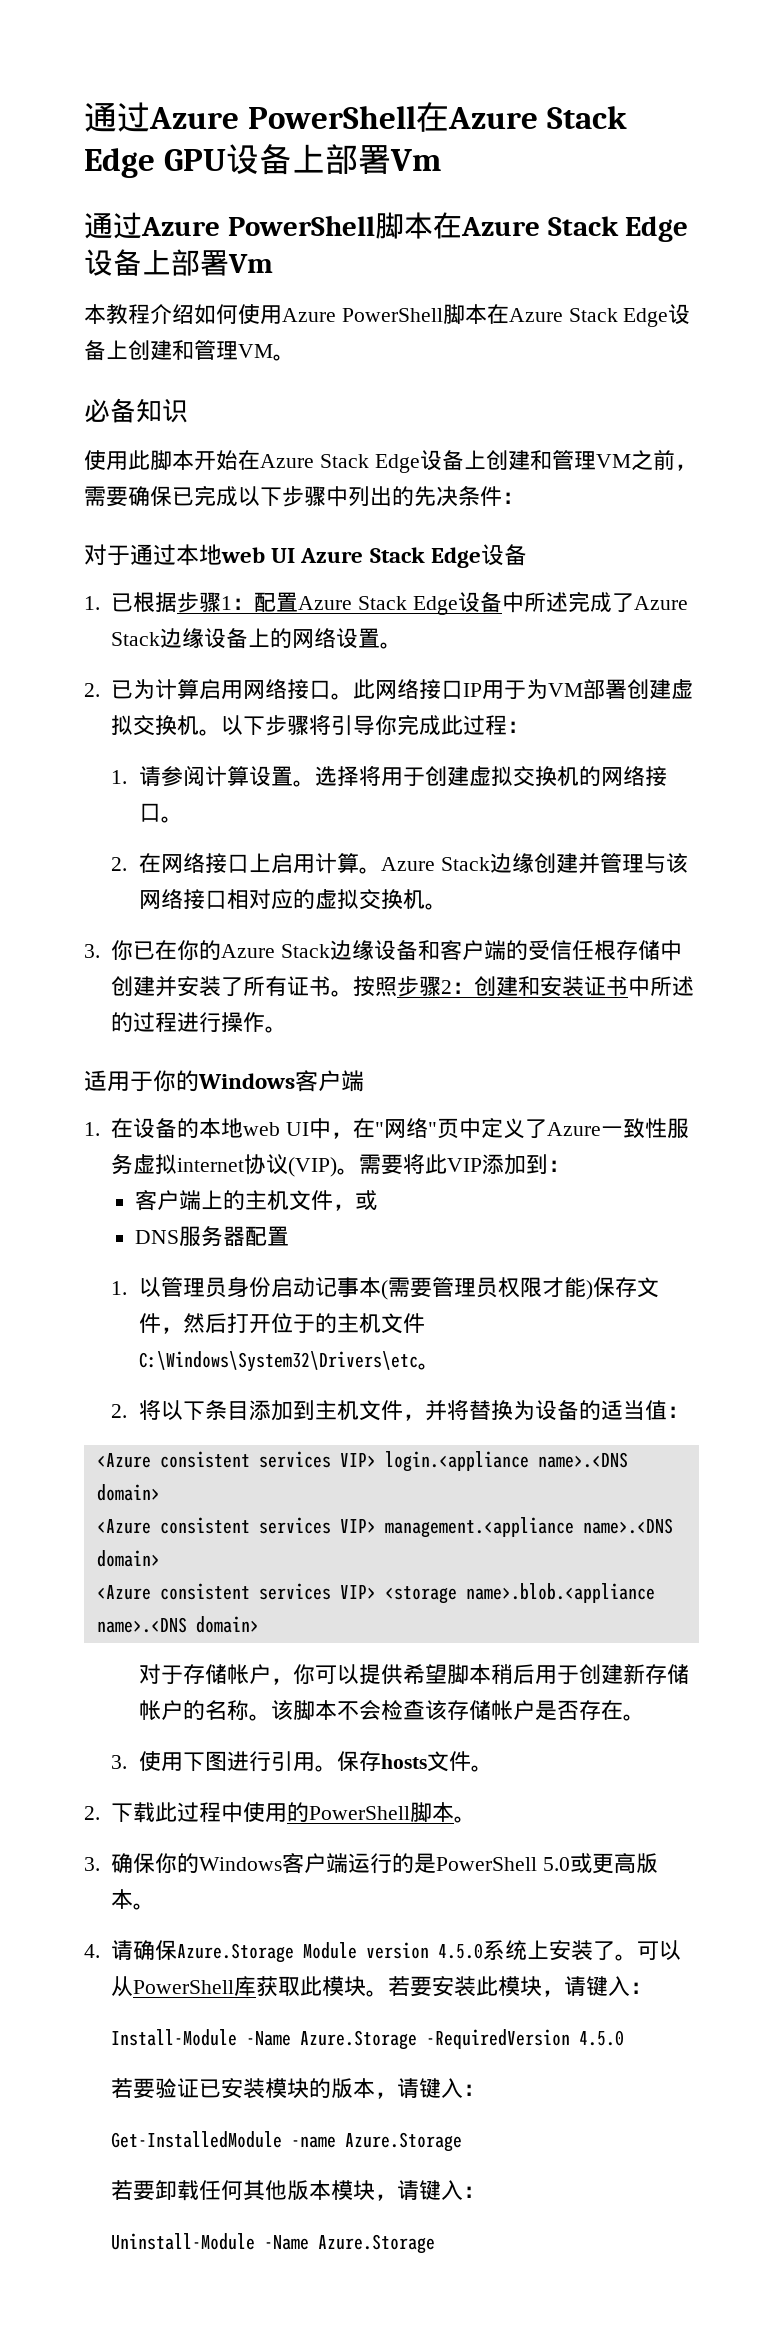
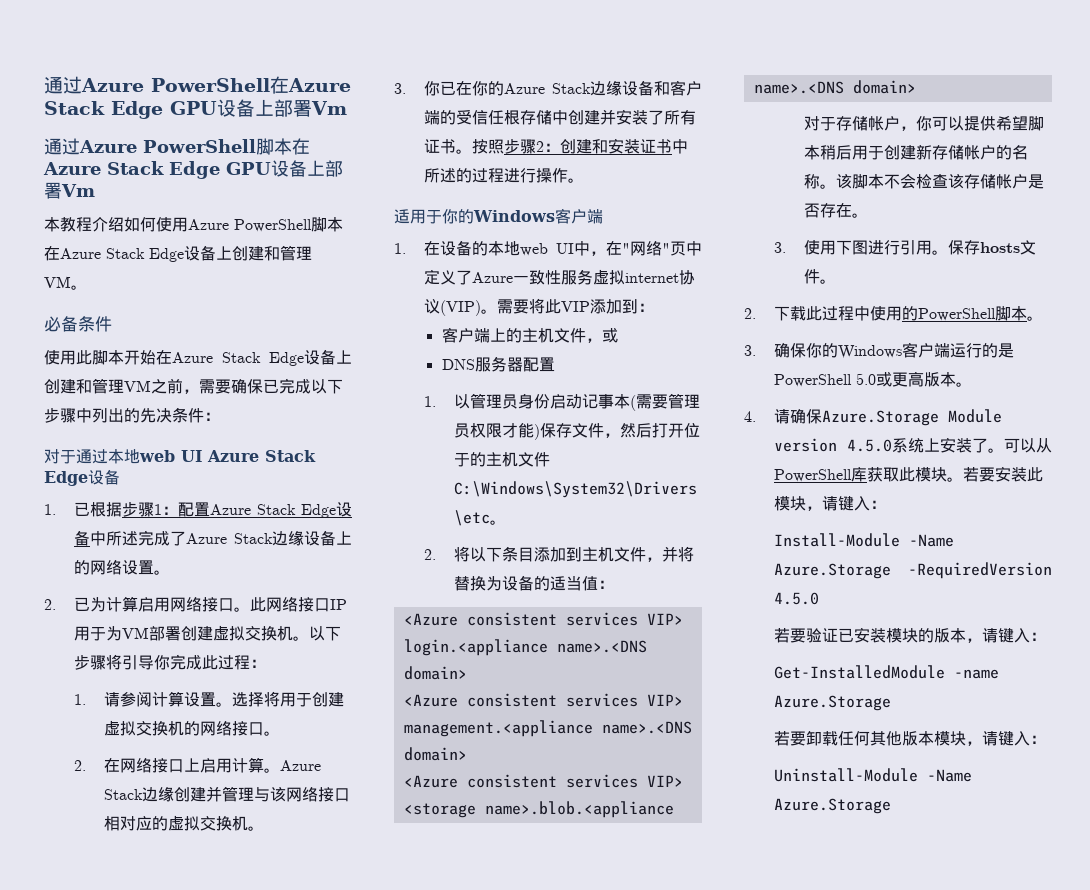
(689, 229) none -> [226,162,271,175] GPU
[136,398,188,423] 知识 -> [78,316,112,332] 条件

